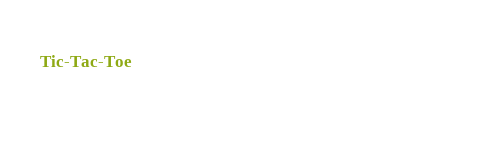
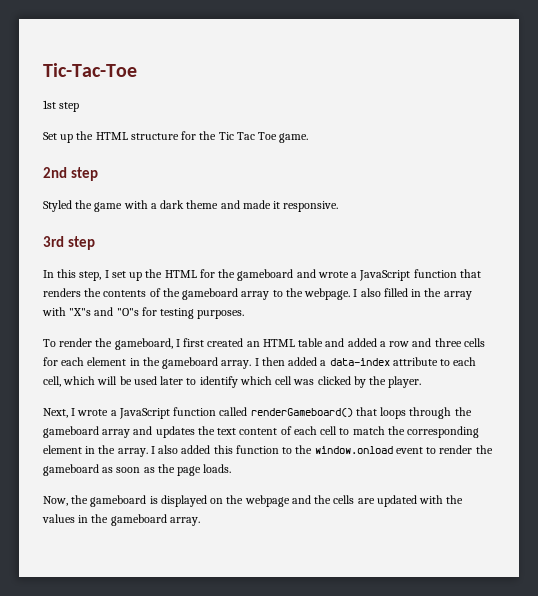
(132, 61) none -> [43,100,80,112] [43,131,309,143] [43,167,98,181] [43,200,339,212] [43,236,95,250] [43,269,481,281] [43,288,472,300] [42,307,245,319] [43,338,485,350] [43,357,477,369] [43,376,422,388] [43,407,472,419] [43,426,480,438] [43,445,493,457] [43,464,232,476] [43,495,464,507] [42,514,200,526] // 1st step // Set up the HTML structure for the Tic Tac Toe game. // 2nd step // Styled the game with a dark theme and made it responsive. // 3rd step // In this step, I set up the HTML for the gameboard and wrote a JavaScript function that renders the contents of the gameboard array to the webpage. I also filled in the array with "X"s and "O"s for testing purposes. // To render the gameboard, I first created an HTML table and added a row and three cells for each element in the gameboard array. I then added a data-index attribute to each cell, which will be used later to identify which cell was clicked by the player. // Next, I wrote a JavaScript function called renderGameboard() that loops through the gameboard array and updates the text content of each cell to match the corresponding element in the array. I also added this function to the window.onload event to render the gameboard as soon as the page loads. // Now, the gameboard is displayed on the webpage and the cells are updated with the values in the gameboard array.

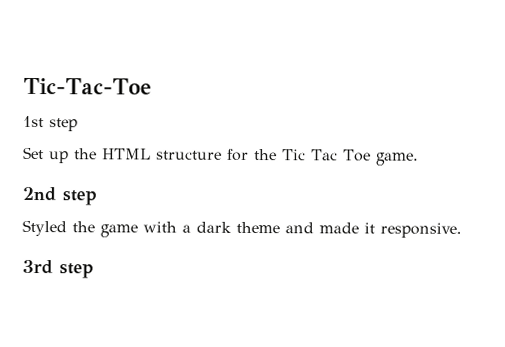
[43,269,481,281] [43,288,472,300] [42,307,245,319] [43,338,485,350] [43,357,477,369] [43,376,422,388] [43,407,472,419] [43,426,480,438] [43,445,493,457] [43,464,232,476] [43,495,464,507] [42,514,200,526] // In this step, I set up the HTML for the gameboard and wrote a JavaScript function that renders the contents of the gameboard array to the webpage. I also filled in the array with "X"s and "O"s for testing purposes. // To render the gameboard, I first created an HTML table and added a row and three cells for each element in the gameboard array. I then added a data-index attribute to each cell, which will be used later to identify which cell was clicked by the player. // Next, I wrote a JavaScript function called renderGameboard() that loops through the gameboard array and updates the text content of each cell to match the corresponding element in the array. I also added this function to the window.onload event to render the gameboard as soon as the page loads. // Now, the gameboard is displayed on the webpage and the cells are updated with the values in the gameboard array. -> (94, 271) none

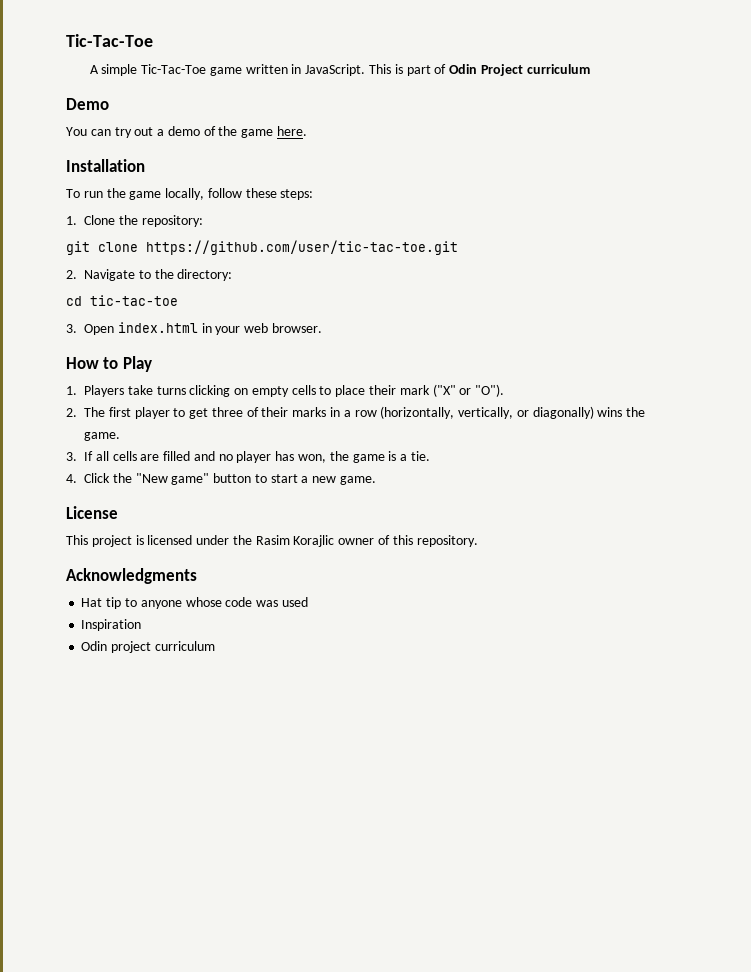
[23,115,78,132] [23,146,419,166] [22,186,97,206] [22,219,462,238] [22,259,94,279] 1st step // Set up the HTML structure for the Tic Tac Toe game. // 2nd step // Styled the game with a dark theme and made it responsive. // 3rd step -> [89,64,590,76] [66,98,109,110] [66,126,308,138] [66,159,145,172] [66,188,314,200] [66,215,203,227] [66,240,458,255] [66,269,233,281] [66,295,178,306] [66,322,322,335] [66,356,152,372] [66,384,505,397] [66,406,646,419] [84,432,120,441] [66,451,430,463] [66,473,377,485] [66,506,118,519] [66,535,478,547] [66,568,197,584] [81,597,308,609] [81,619,142,631] [81,641,215,653] A simple Tic-Tac-Toe game written in JavaScript. This is part of Odin Project curriculum // Demo // You can try out a demo of the game here. // Installation // To run the game locally, follow these steps: // 1. Clone the repository: // git clone https://github.com/user/tic-tac-toe.git // 2. Navigate to the directory: // cd tic-tac-toe // 3. Open index.html in your web browser. // How to Play // 1. Players take turns clicking on empty cells to place their mark ("X" or "O"). // 2. The first player to get three of their marks in a row (horizontally, vertically, or diagonally) wins the game. // 3. If all cells are filled and no player has won, the game is a tie. // 4. Click the "New game" button to start a new game. // License // This project is licensed under the Rasim Korajlic owner of this repository. // Acknowledgments // Hat tip to anyone whose code was used // Inspiration // Odin project curriculum

